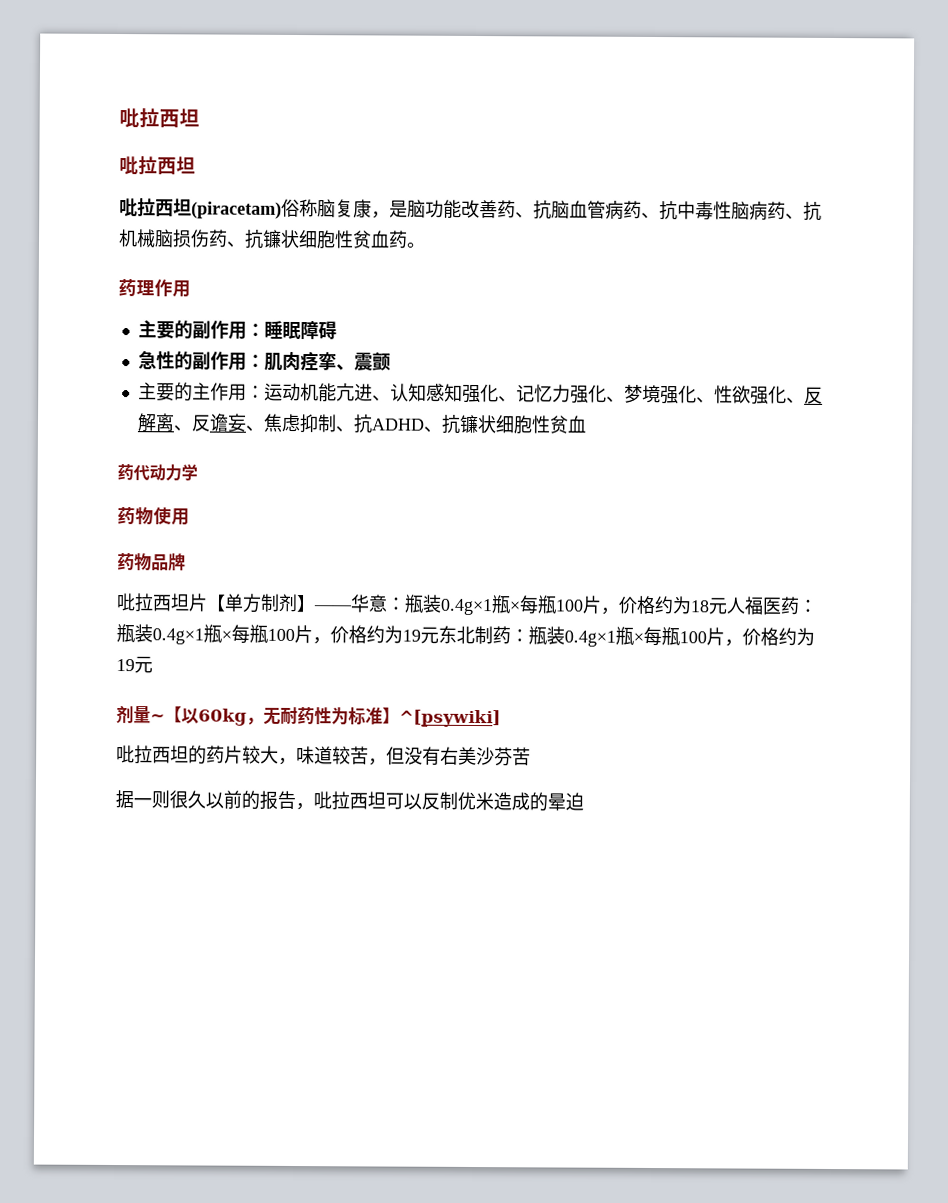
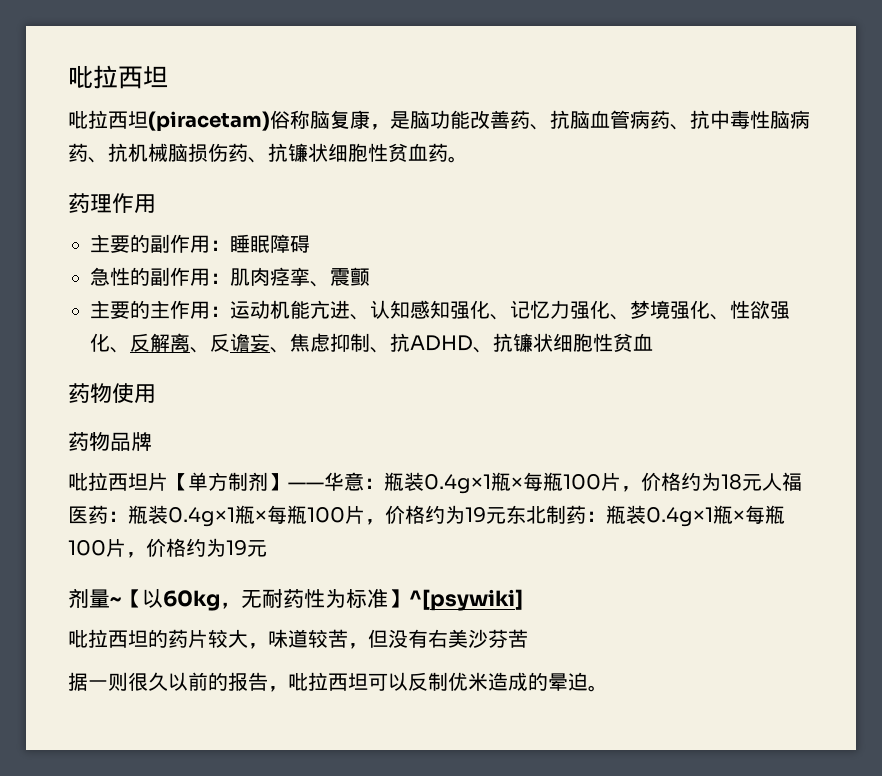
[119,108,200,129] [119,156,196,176] [119,198,192,217] 吡拉西坦 // 吡拉西坦 // 吡拉西坦 -> [68,65,168,89] [68,110,148,129] 吡拉西坦 // 吡拉西坦
[117,463,198,482] // 药代动力学 -> (653, 342) none
(584, 801) none -> [588,685,608,692] 。

